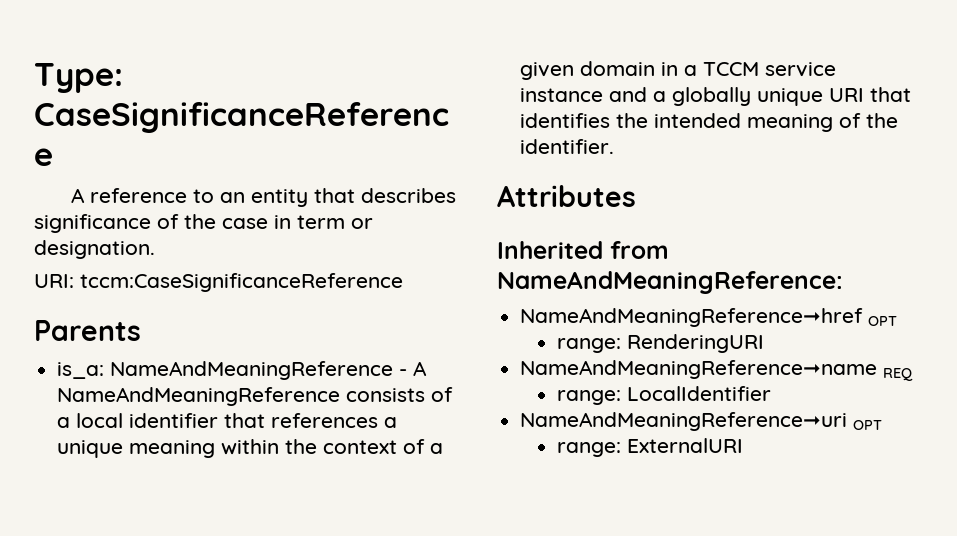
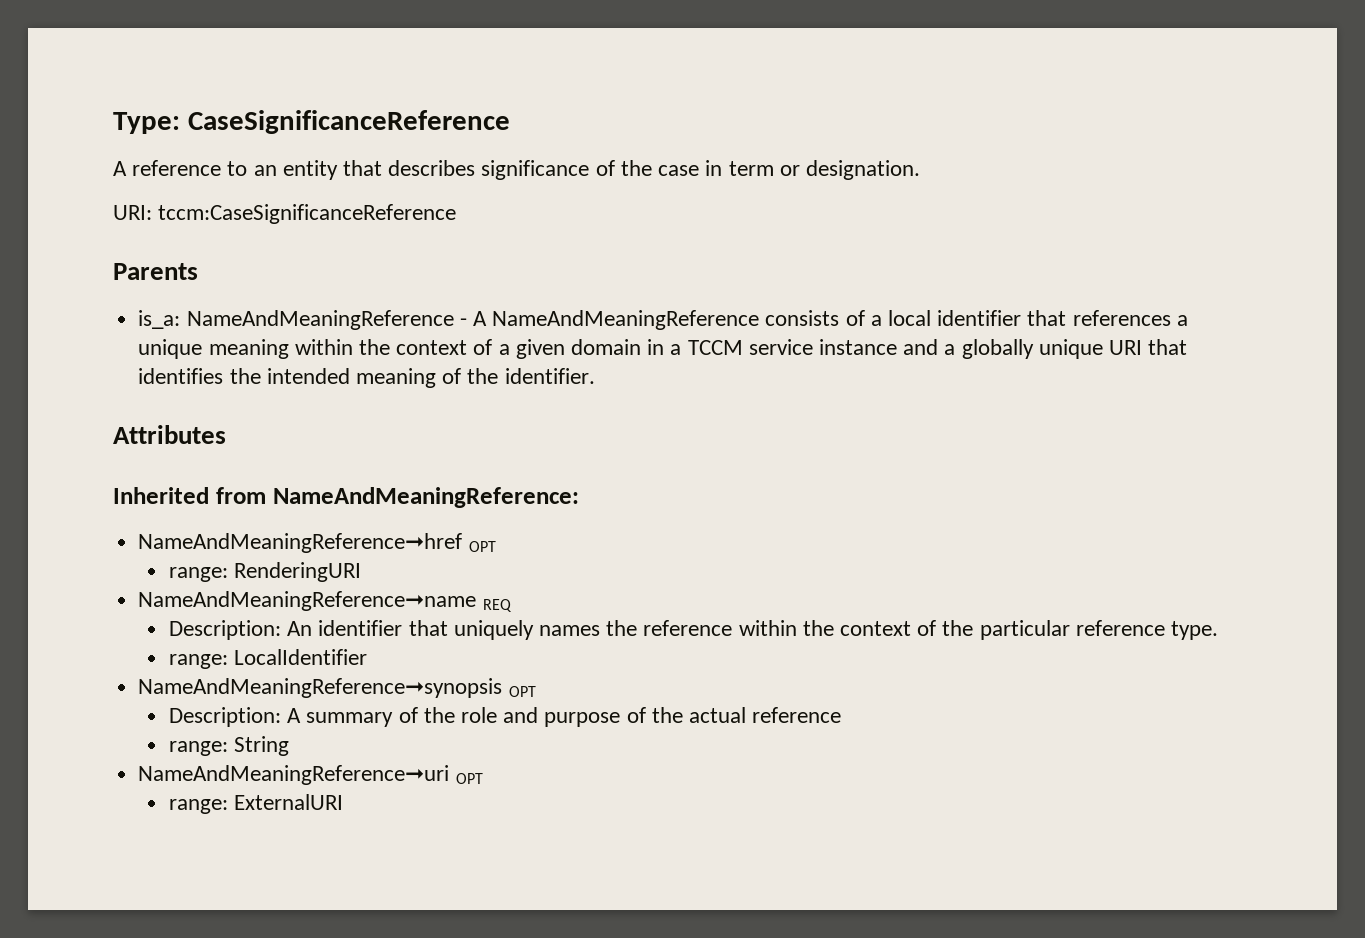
[556,386,771,405] range: LocalIdentifier -> [168,620,1219,640] [168,649,368,669] [138,678,536,698] [168,707,842,727] [168,736,290,756] Description: An identifier that uniquely names the reference within the context of the particular reference type. // range: LocalIdentifier // NameAndMeaningReference➞synopsis OPT // Description: A summary of the role and purpose of the actual reference // range: String

